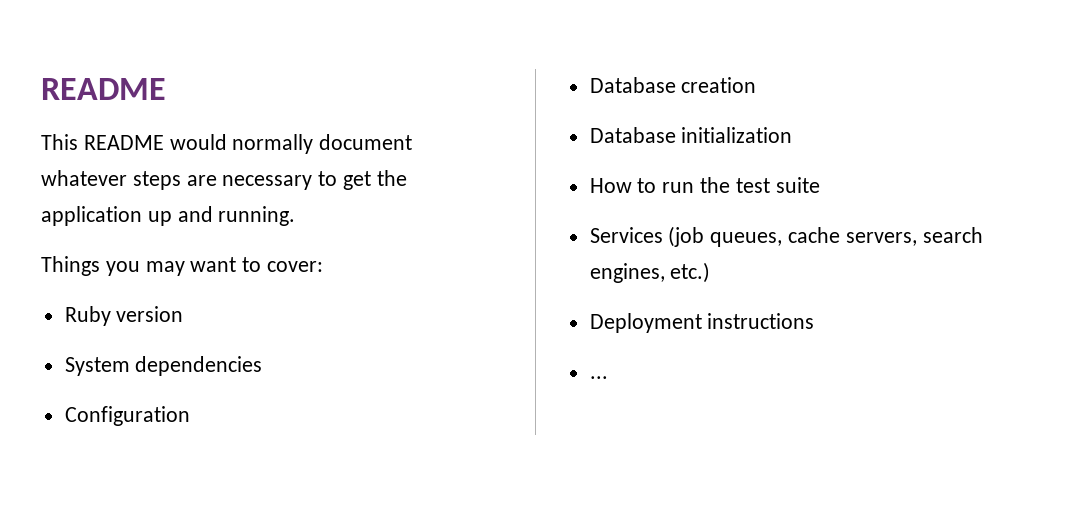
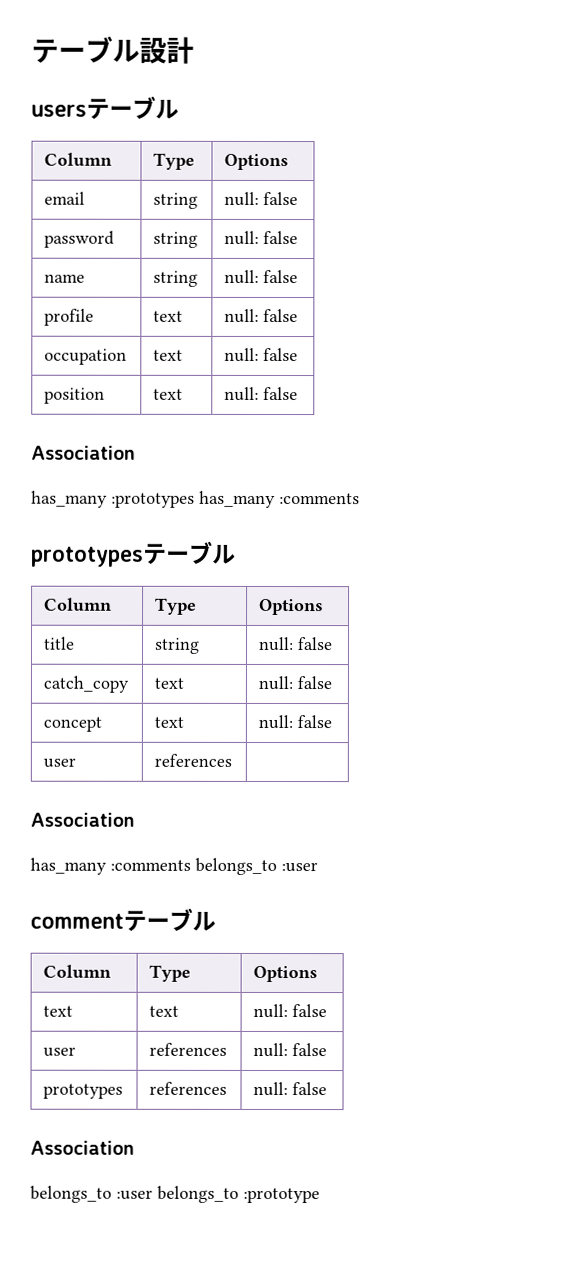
[41,78,166,100] [41,134,413,154] [41,170,407,190] [41,206,296,226] [41,256,324,276] [64,306,184,326] [64,356,263,376] [64,406,190,426] [589,77,757,93] [589,127,793,143] [589,177,820,193] [589,226,983,247] [589,262,711,283] [589,313,815,333] [589,376,608,379] README // This README would normally document whatever steps are necessary to get the application up and running. // Things you may want to cover: // Ruby version // System dependencies // Configuration // Database creation // Database initialization // How to run the test suite // Services (job queues, cache servers, search engines, etc.) // Deployment instructions // ... -> [31,35,194,64] [31,95,179,120] [44,152,113,166] [153,152,196,170] [224,153,290,171] [44,191,86,205] [153,192,199,209] [224,191,299,206] [44,230,116,248] [153,231,199,248] [224,230,299,245] [44,273,86,283] [153,270,199,287] [224,269,299,284] [44,308,95,326] [153,310,184,322] [224,308,299,323] [44,348,128,365] [153,349,184,361] [224,347,299,362] [44,387,106,404] [153,388,184,400] [224,386,299,401] [31,445,136,460] [31,490,360,508] [31,540,236,567] [44,597,113,611] [155,597,198,615] [259,598,325,616] [43,636,76,650] [154,637,201,654] [258,636,334,652] [43,675,130,693] [154,677,185,689] [258,675,333,691] [43,716,103,732] [154,716,185,728] [258,714,333,730] [43,757,77,768] [154,753,233,767] [30,812,135,827] [30,857,318,875] [30,907,216,932] [43,964,112,978] [149,964,192,982] [253,965,319,983] [43,1005,74,1017] [149,1005,180,1017] [253,1003,328,1019] [43,1046,77,1057] [149,1042,228,1056] [253,1042,328,1058] [43,1083,124,1099] [149,1081,228,1095] [253,1081,328,1097] [30,1140,135,1155] [30,1185,320,1204] テーブル設計 // usersテーブル // Column | Type | Options // email | string | null: false // password | string | null: false // name | string | null: false // profile | text | null: false // occupation | text | null: false // position | text | null: false // Association // has_many :prototypes has_many :comments // prototypesテーブル // Column | Type | Options // title | string | null: false // catch_copy | text | null: false // concept | text | null: false // user | references | // Association // has_many :comments belongs_to :user // commentテーブル // Column | Type | Options // text | text | null: false // user | references | null: false // prototypes | references | null: false // Association // belongs_to :user belongs_to :prototype

